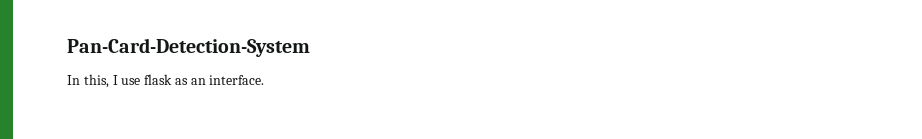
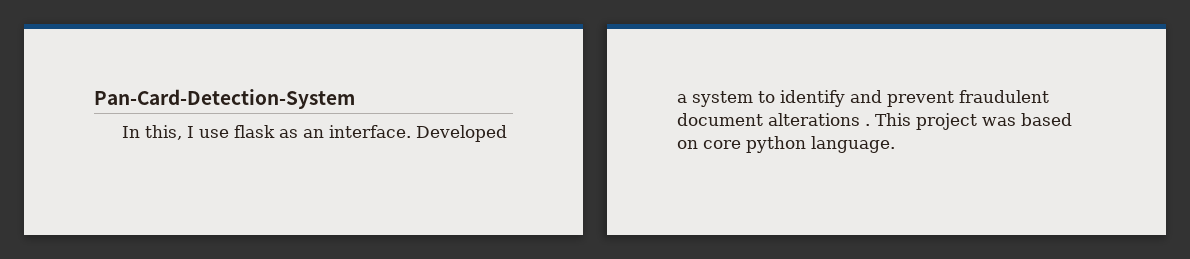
(265, 80) none -> [416,125,508,142] [677,90,1049,107] [677,113,1072,130] [677,136,895,153] Developed a system to identify and prevent fraudulent document alterations . This project was based on core python language.

